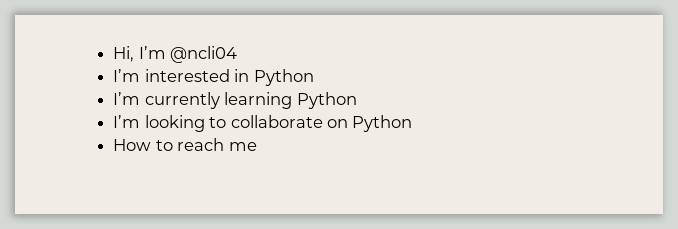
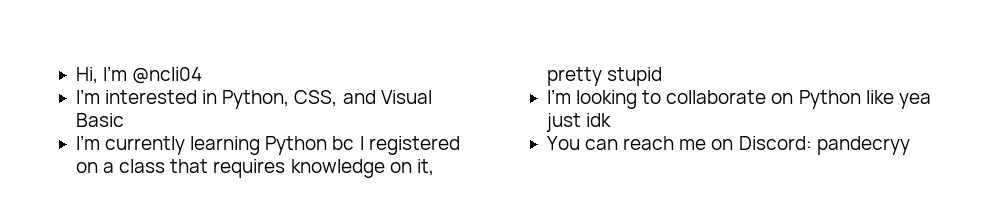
[253,69,314,86] Python -> [222,90,432,109] [75,113,124,127] Python, CSS, and Visual Basic
(357, 100) none -> [332,136,460,155] [75,159,434,178] [546,67,663,86] bc I registered on a class that requires knowledge on it, pretty stupid
[113,138,257,151] // How to reach me -> [865,90,931,109] [545,113,612,132] [546,136,910,155] like yea just idk // You can reach me on Discord: pandecryy

